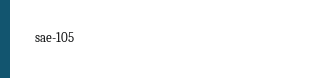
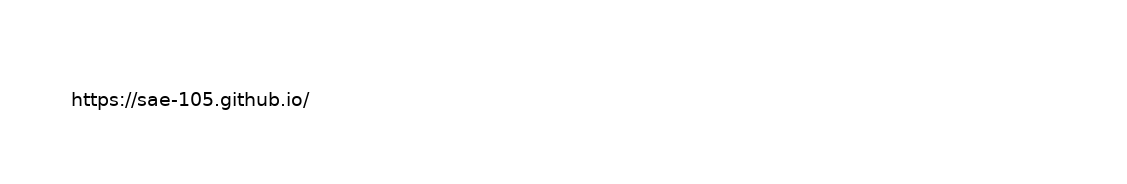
[35,32,74,42] sae-105 -> [71,92,310,110] https://sae-105.github.io/

